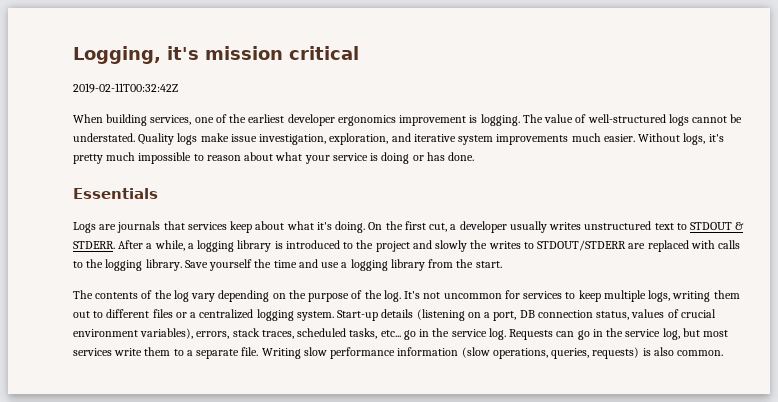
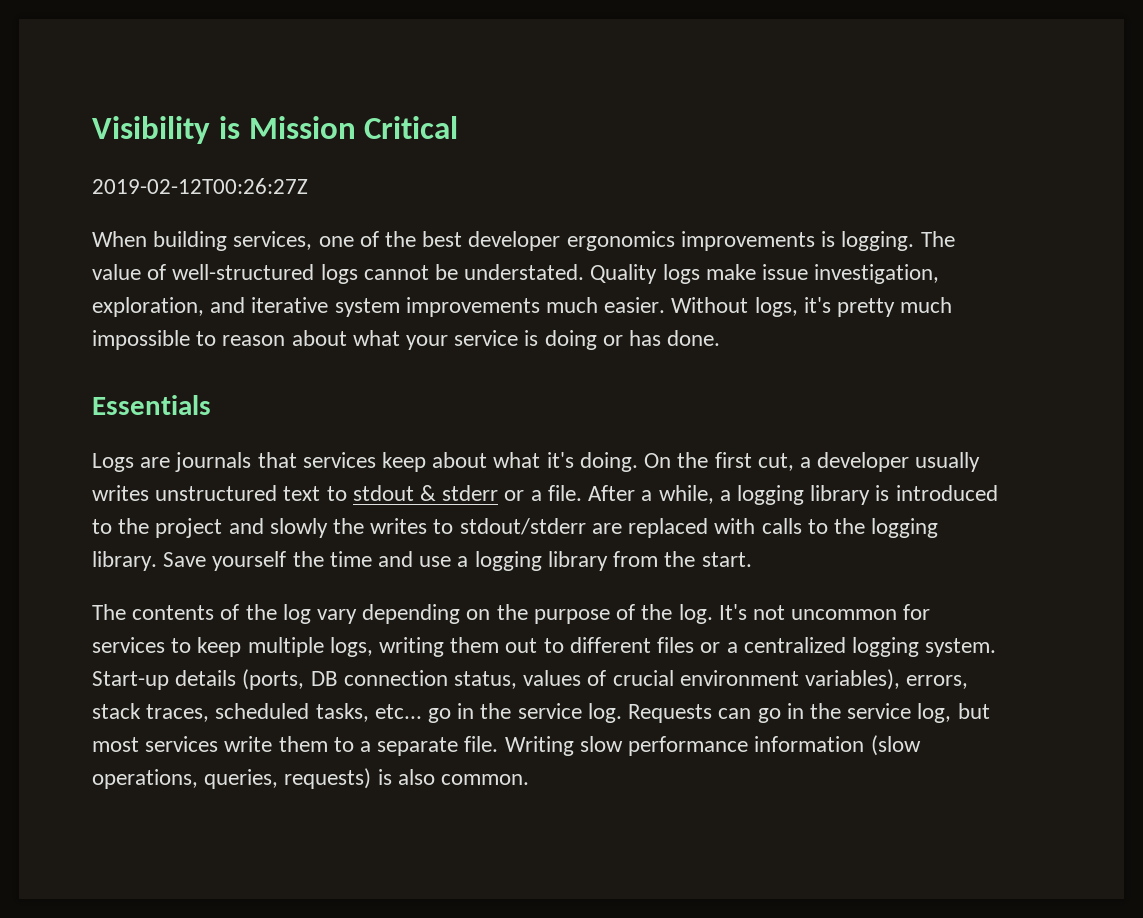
[73,46,359,64] [73,83,178,93] Logging, it's mission critical // 2019-02-11T00:32:42Z -> [92,116,459,144] [92,178,308,194] Visibility is Mission Critical // 2019-02-12T00:26:27Z
[248,114,285,123] earliest -> [422,231,463,247] best
[399,115,467,126] improvement -> [680,231,815,251] improvements
[690,222,745,230] [73,241,115,249] STDOUT & STDERR. -> [352,485,582,501] stdout & stderr or a file.
[537,240,627,251] STDOUT/STDERR -> [459,518,586,535] stdout/stderr
[416,309,517,321] (listening on a port, -> [242,669,305,690] (ports,

